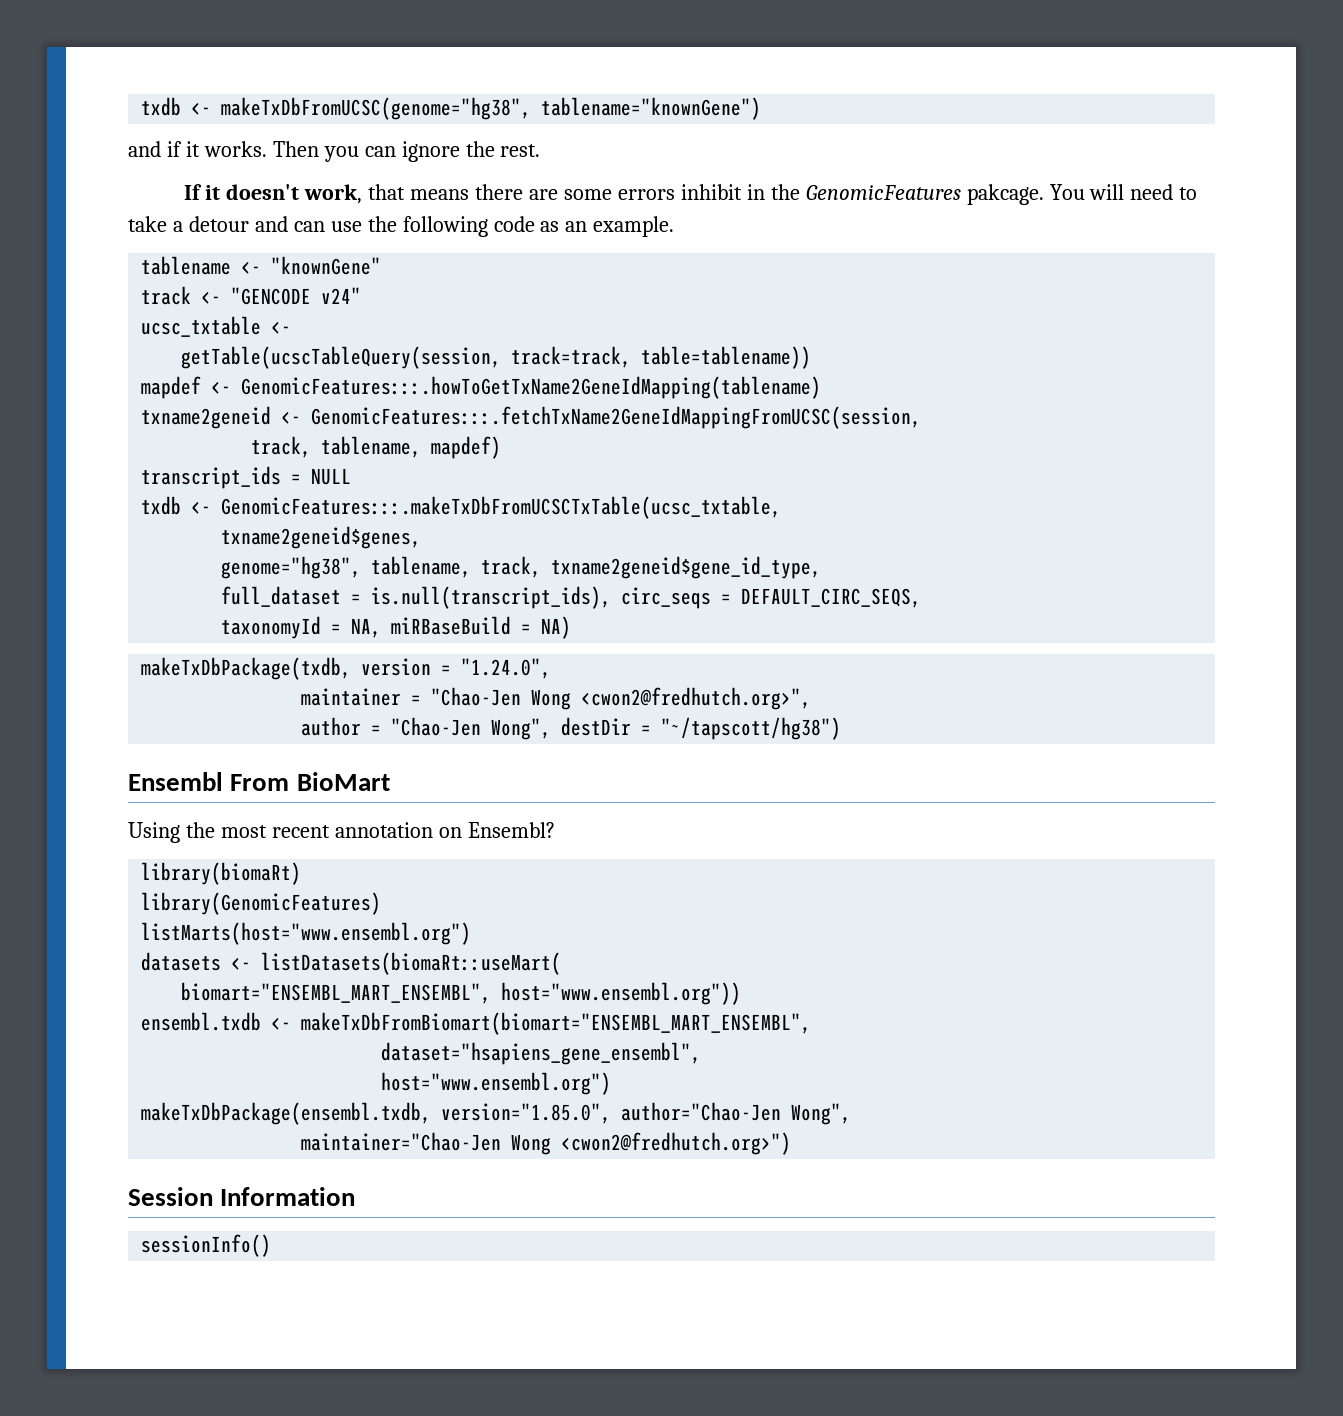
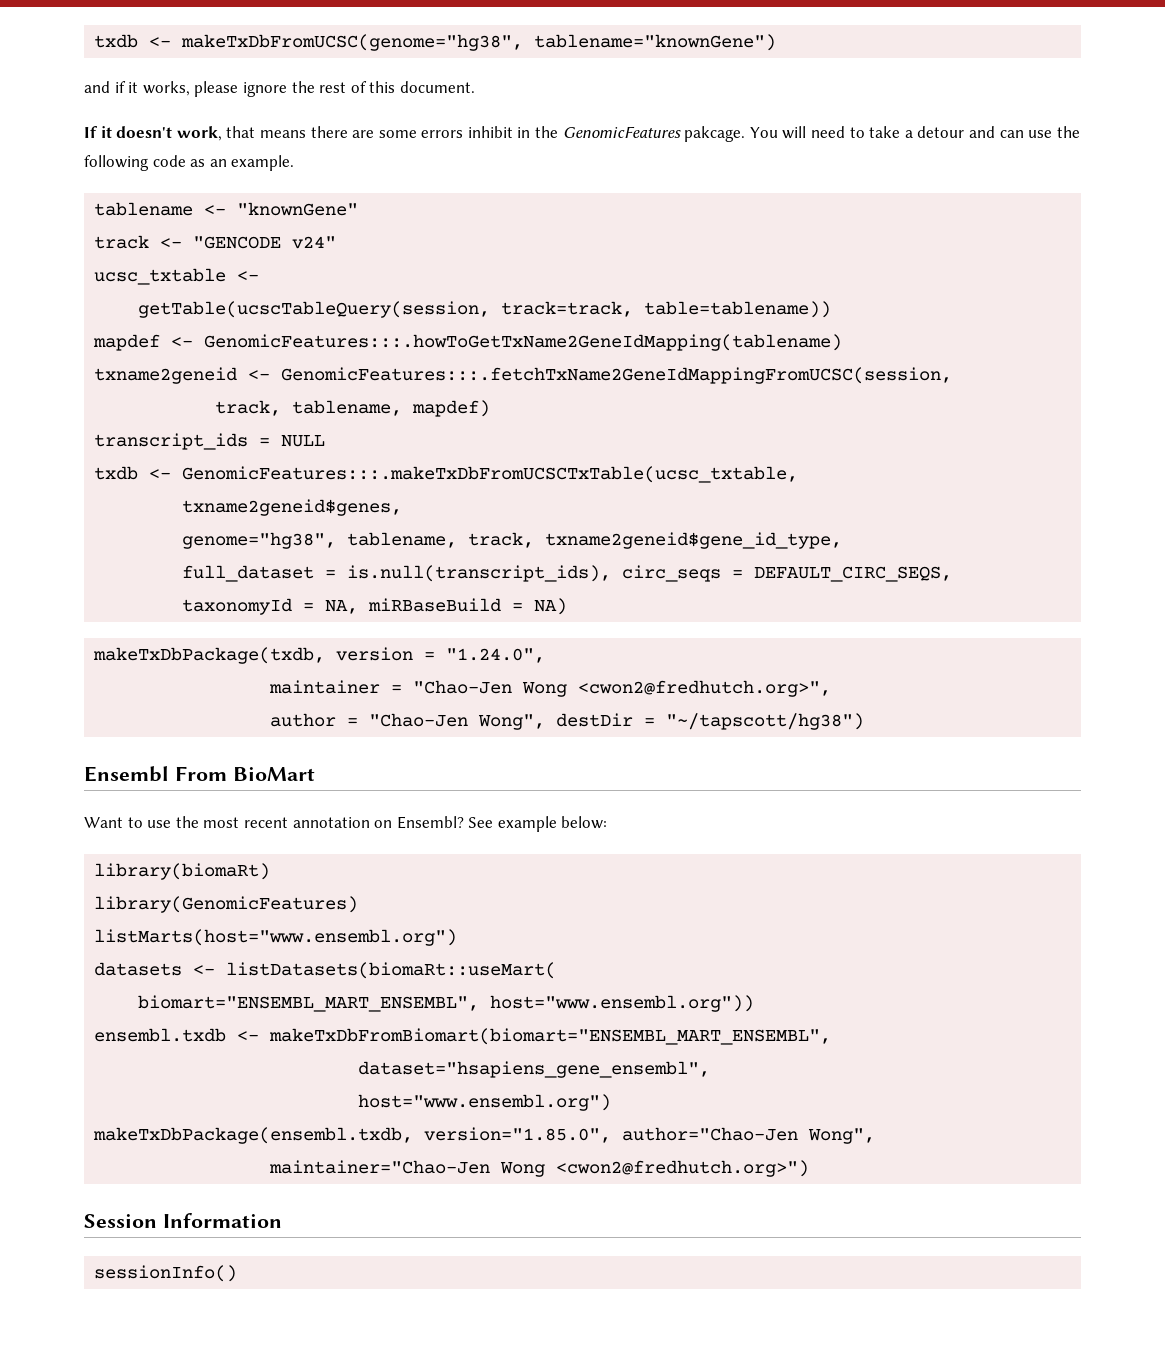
[203,141,541,162] works. Then you can ignore the rest. -> [142,81,475,97] works, please ignore the rest of this document.
[128,822,180,843] Using -> [84,817,172,828] Want to use
(555, 830) none -> [468,816,608,832] See example below:

